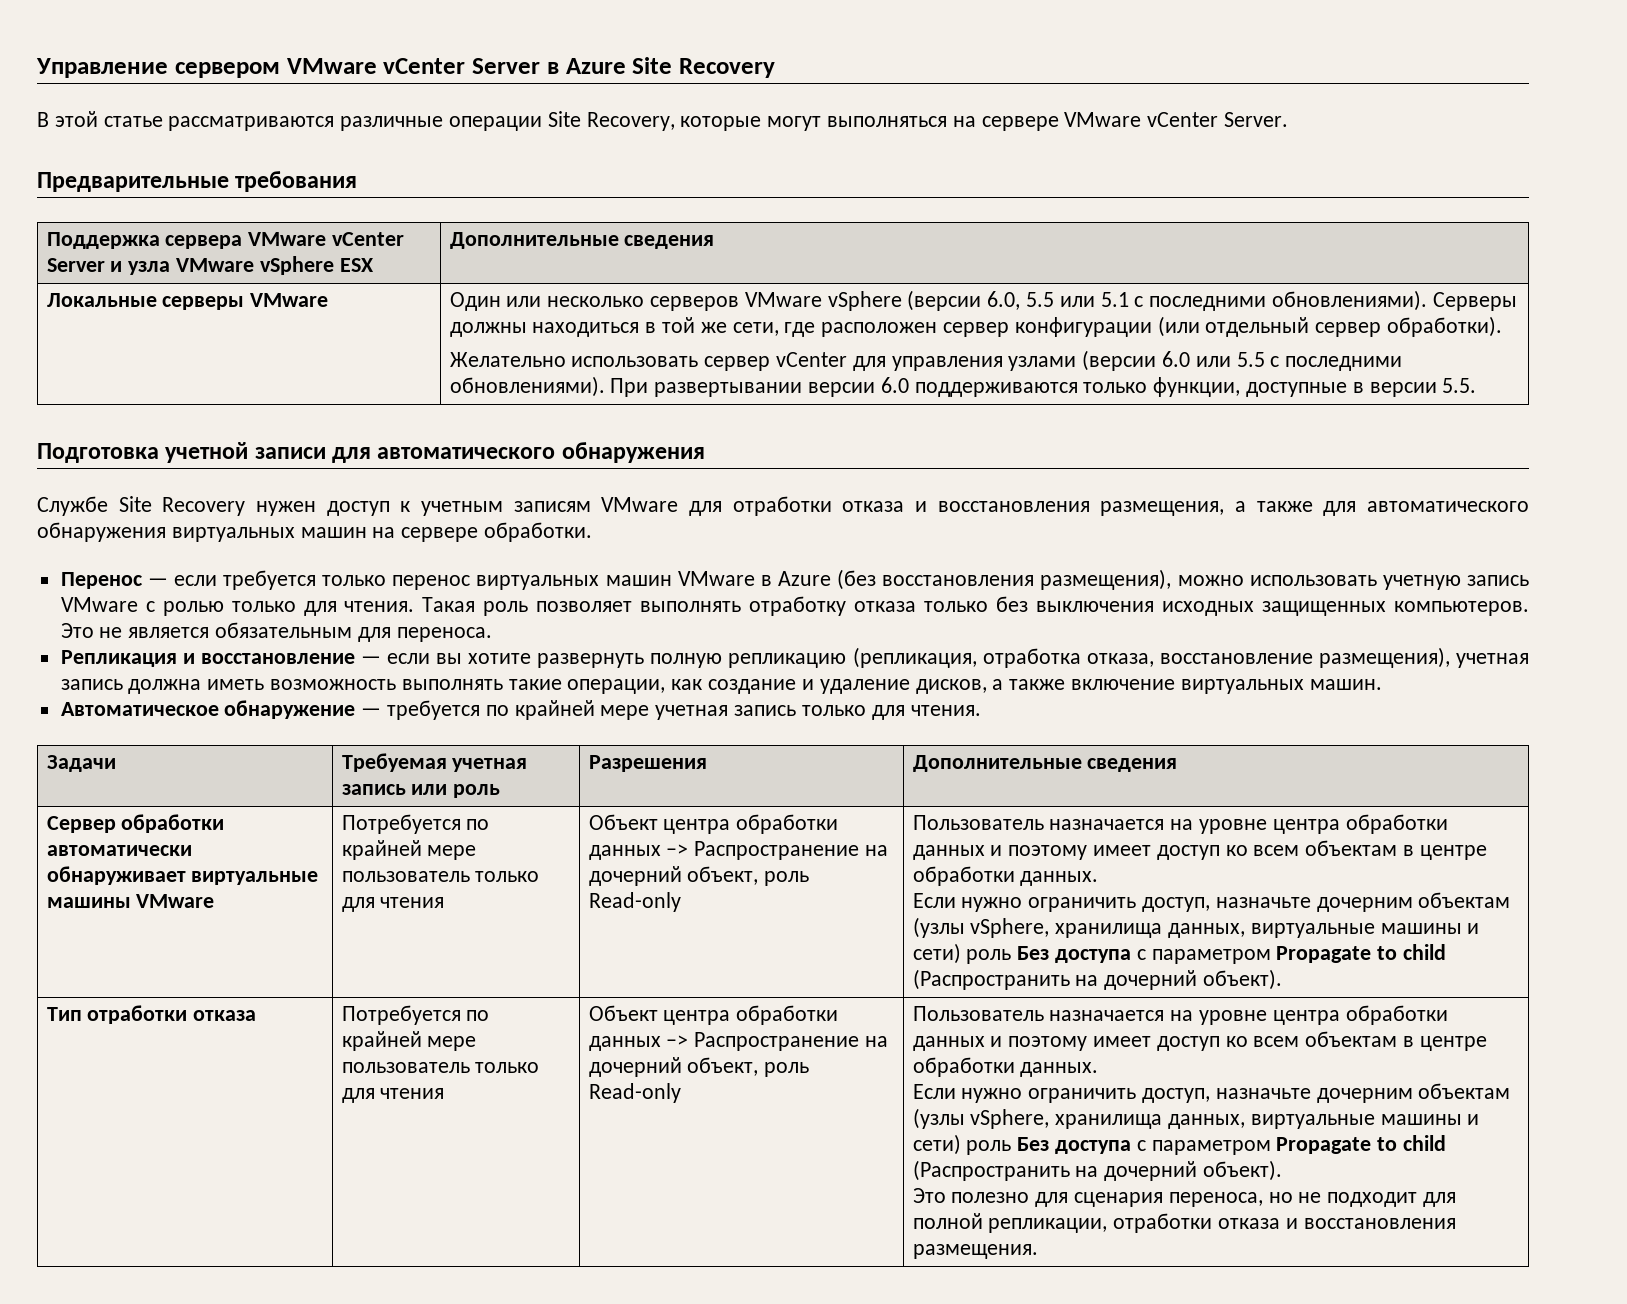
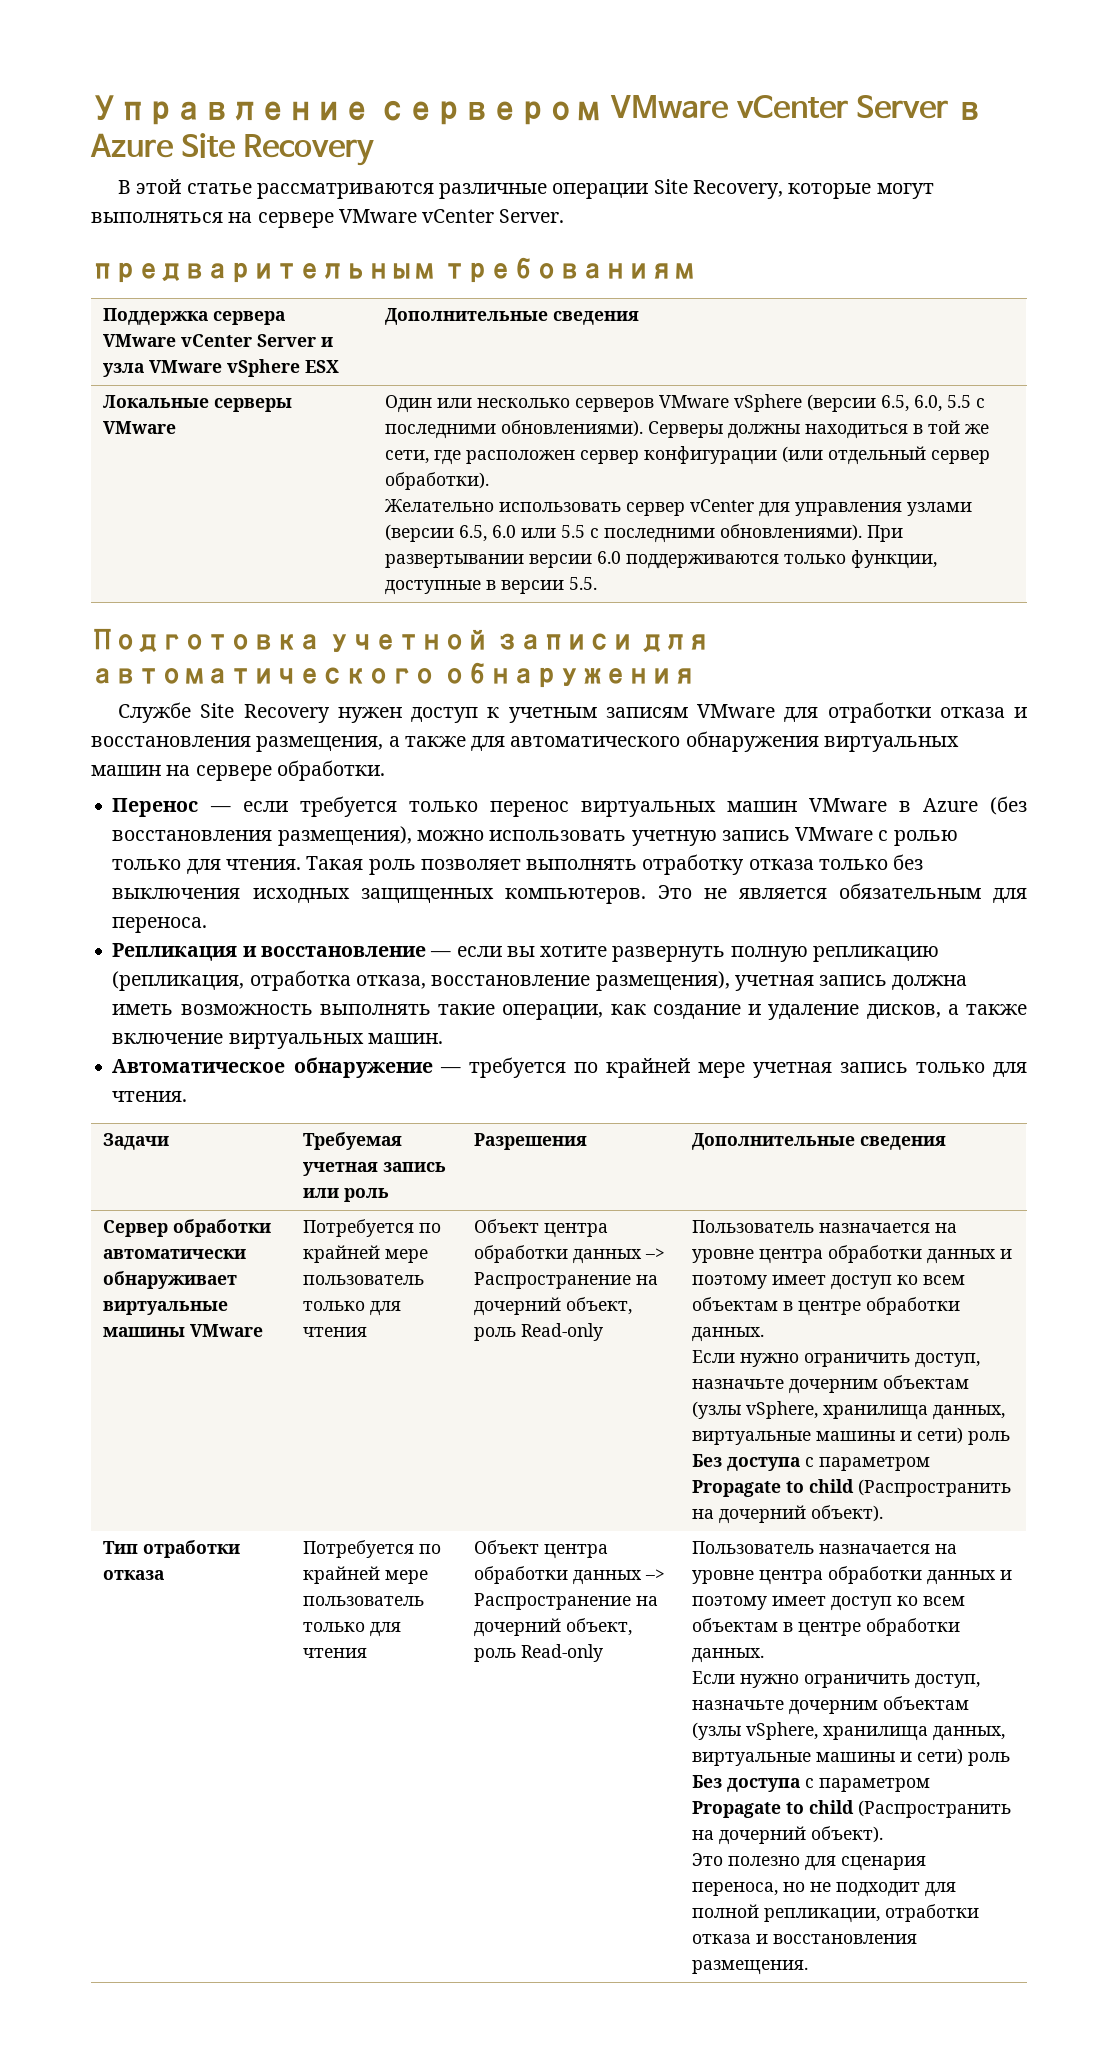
[37,171,358,192] Предварительные требования -> [91,257,697,283] предварительным требованиям
(982, 300) none -> [881,395,910,412] 6.5,
[1059,292,1129,307] или 5.1 -> (972, 401) none
(1157, 360) none -> [459,525,488,542] 6.5,

